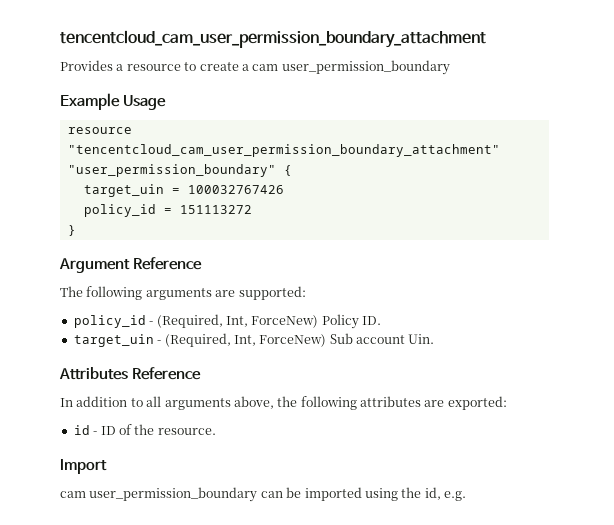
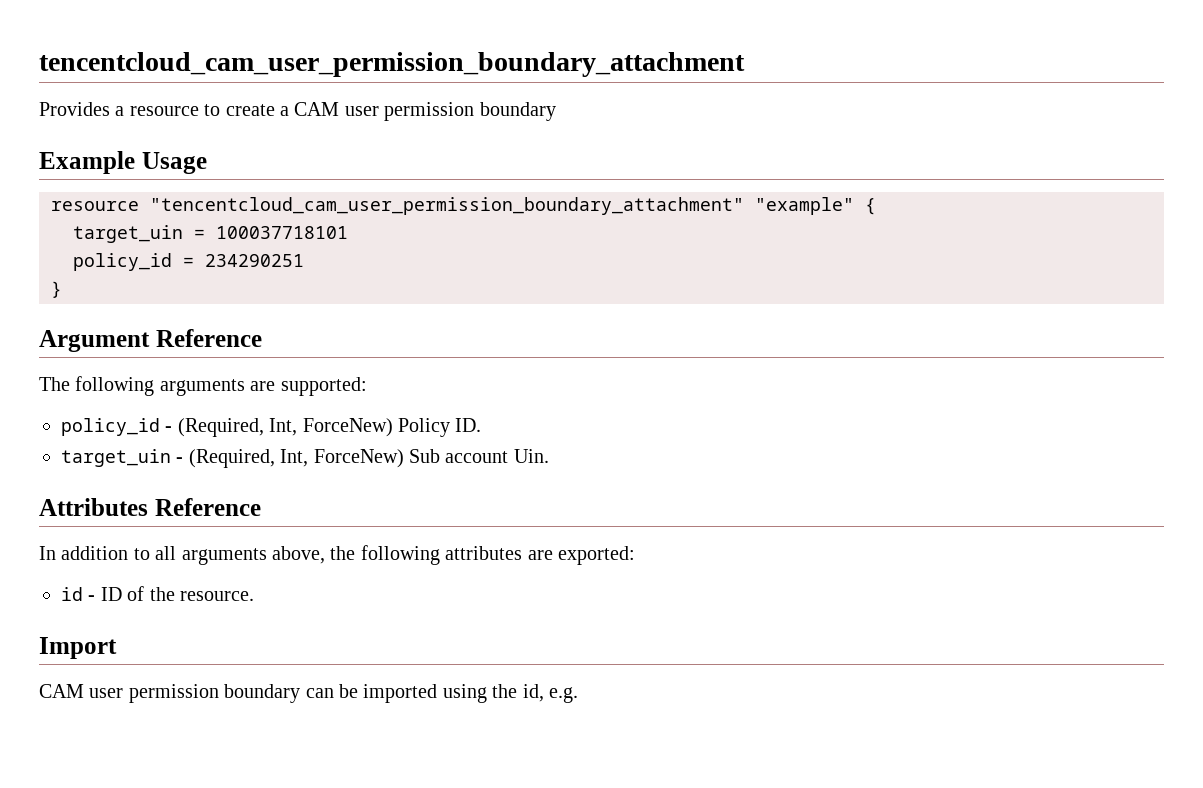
[252,60,450,75] cam user_permission_boundary -> [294,102,556,121] CAM user permission boundary
[67,164,276,177] "user_permission_boundary" -> [755,197,854,215] "example"
[187,185,284,194] 100032767426 -> [216,226,348,239] 100037718101
[179,205,252,214] 151113272 -> [205,254,304,267] 234290251
[60,487,258,502] cam user_permission_boundary -> [39,684,301,703] CAM user permission boundary

